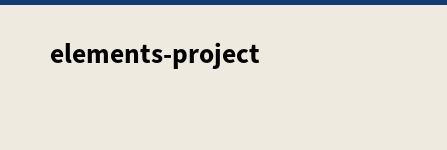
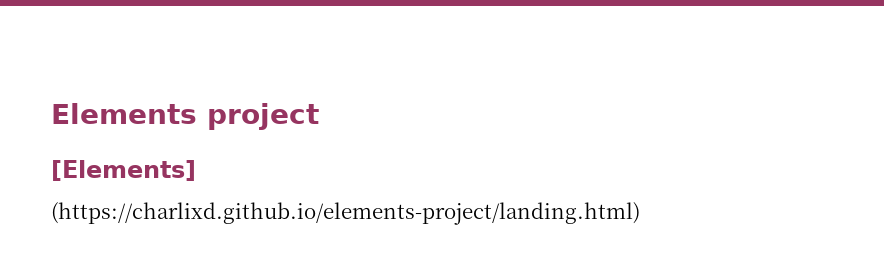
[50,42,260,69] elements-project -> [51,103,319,130] [51,160,196,181] [51,202,640,225] Elements project // [Elements] // (https://charlixd.github.io/elements-project/landing.html)

